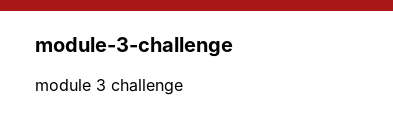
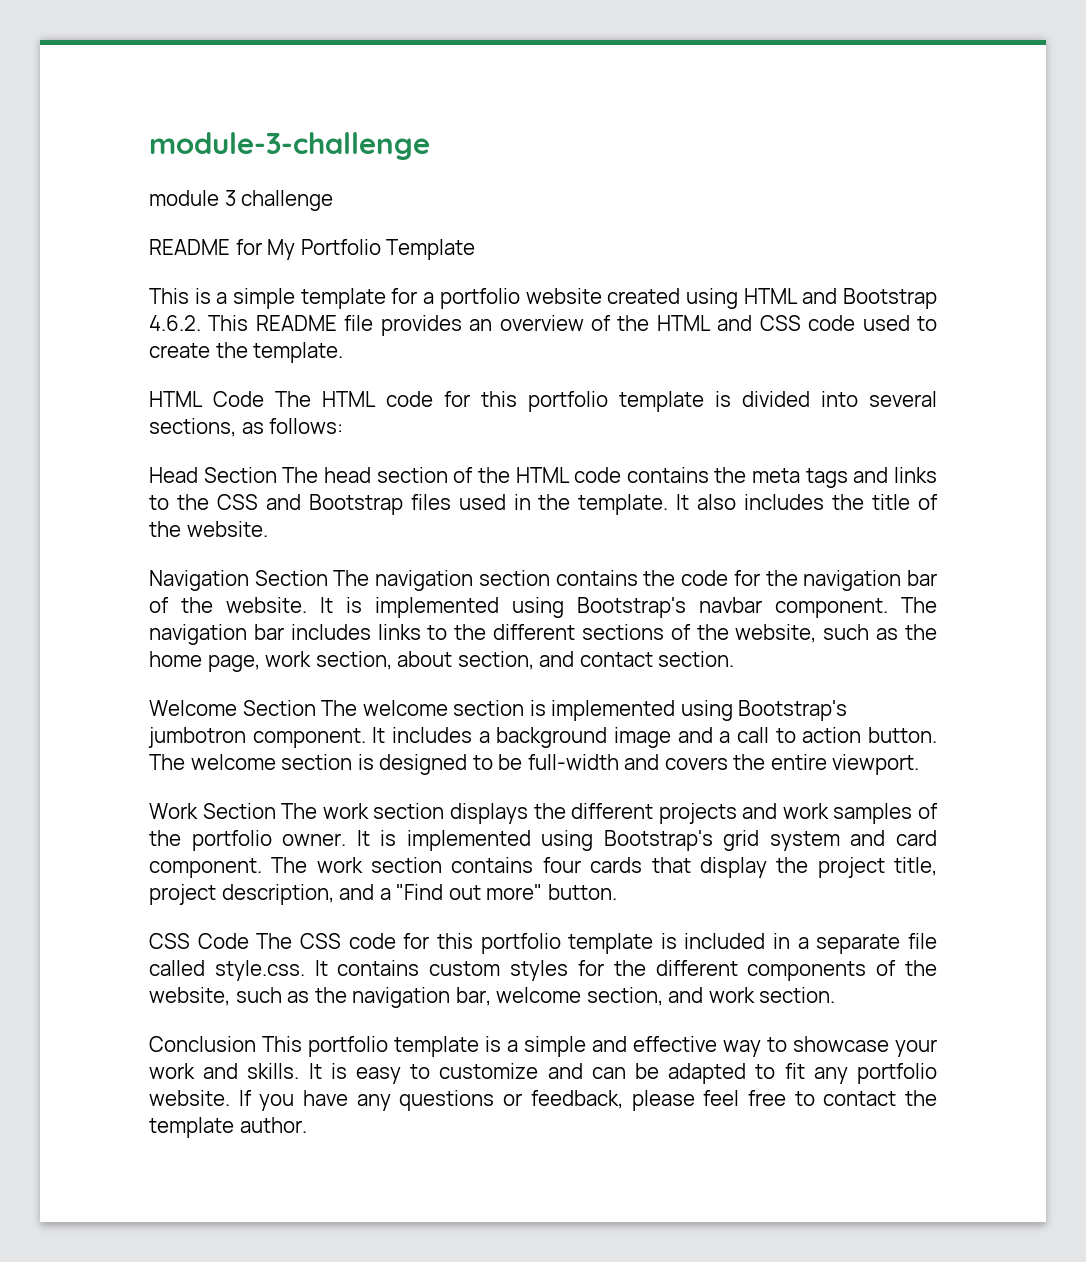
(183, 87) none -> [149,239,476,260] [149,288,938,309] [149,315,938,336] [149,342,344,363] [149,391,937,412] [149,418,344,437] [149,467,937,488] [149,494,938,515] [149,521,268,537] [149,570,938,591] [149,597,937,618] [149,624,937,645] [149,651,735,672] [149,700,848,721] [148,727,937,748] [149,754,920,775] [149,803,939,824] [149,830,937,851] [149,857,938,878] [149,884,617,905] [149,933,937,954] [149,960,938,981] [149,987,836,1008] [149,1036,937,1057] [149,1063,938,1084] [149,1090,938,1111] [149,1117,307,1138] // README for My Portfolio Template // This is a simple template for a portfolio website created using HTML and Bootstrap 4.6.2. This README file provides an overview of the HTML and CSS code used to create the template. // HTML Code The HTML code for this portfolio template is divided into several sections, as follows: // Head Section The head section of the HTML code contains the meta tags and links to the CSS and Bootstrap files used in the template. It also includes the title of the website. // Navigation Section The navigation section contains the code for the navigation bar of the website. It is implemented using Bootstrap's navbar component. The navigation bar includes links to the different sections of the website, such as the home page, work section, about section, and contact section. // Welcome Section The welcome section is implemented using Bootstrap's jumbotron component. It includes a background image and a call to action button. The welcome section is designed to be full-width and covers the entire viewport. // Work Section The work section displays the different projects and work samples of the portfolio owner. It is implemented using Bootstrap's grid system and card component. The work section contains four cards that display the project title, project description, and a "Find out more" button. // CSS Code The CSS code for this portfolio template is included in a separate file called style.css. It contains custom styles for the different components of the website, such as the navigation bar, welcome section, and work section. // Conclusion This portfolio template is a simple and effective way to showcase your work and skills. It is easy to customize and can be adapted to fit any portfolio website. If you have any questions or feedback, please feel free to contact the template author.

